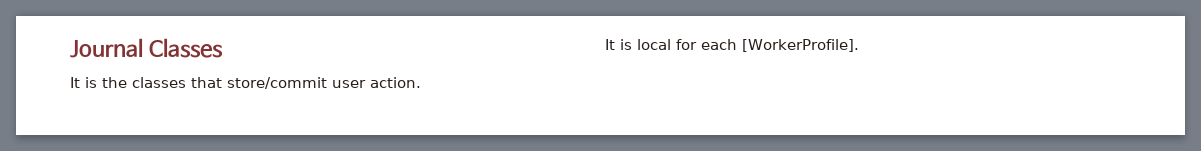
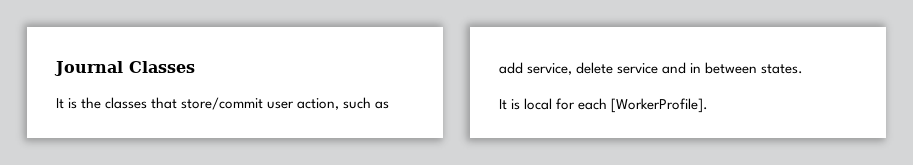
[370,77,421,88] action. -> [297,97,390,110] [499,62,804,75] action, such as add service, delete service and in between states.

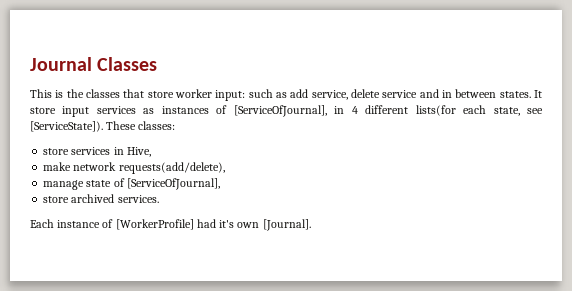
[56,98,64,109] It -> [30,89,52,98] This
[181,97,340,110] store/commit user action, -> [147,89,246,101] store worker input:
[499,98,709,113] // It is local for each [WorkerProfile]. -> [533,90,542,98] [30,105,543,117] [30,121,176,132] [43,147,151,157] [43,162,225,174] [43,178,220,190] [43,194,159,203] [30,219,311,231] It store input services as instances of [ServiceOfJournal], in 4 different lists(for each state, see [ServiceState]). These classes: // store services in Hive, // make network requests(add/delete), // manage state of [ServiceOfJournal], // store archived services. // Each instance of [WorkerProfile] had it's own [Journal].

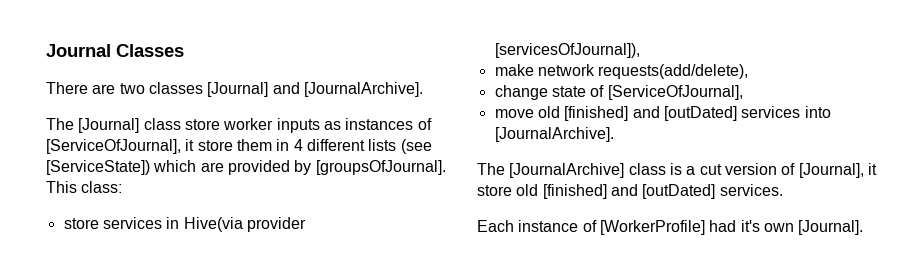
[30,89,542,101] [30,105,543,117] [30,121,176,132] This is the classes that store worker input: such as add service, delete service and in between states. It store input services as instances of [ServiceOfJournal], in 4 different lists(for each state, see [ServiceState]). These classes: -> [46,82,423,97] [46,118,432,133] [46,139,432,154] [46,160,446,175] [46,181,123,193] There are two classes [Journal] and [JournalArchive]. // The [Journal] class store worker inputs as instances of [ServiceOfJournal], it store them in 4 different lists (see [ServiceState]) which are provided by [groupsOfJournal]. This class:
[126,147,151,157] Hive, -> [183,217,306,232] [494,43,640,58] Hive(via provider [servicesOfJournal]),
[43,180,85,190] manage -> [494,85,548,100] change
[43,194,115,203] store archived -> [494,106,831,121] [494,127,614,142] [477,163,877,178] [477,184,716,199] move old [finished] and [outDated] services into [JournalArchive]. // The [JournalArchive] class is a cut version of [Journal], it store old [finished] and [outDated]

